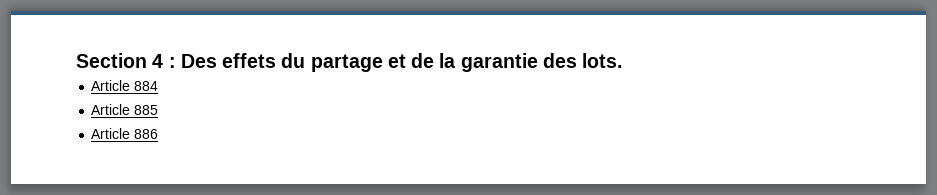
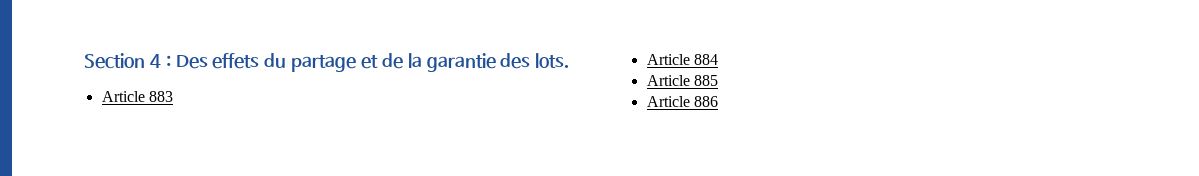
(623, 60) none -> [101,91,173,102] // Article 883

